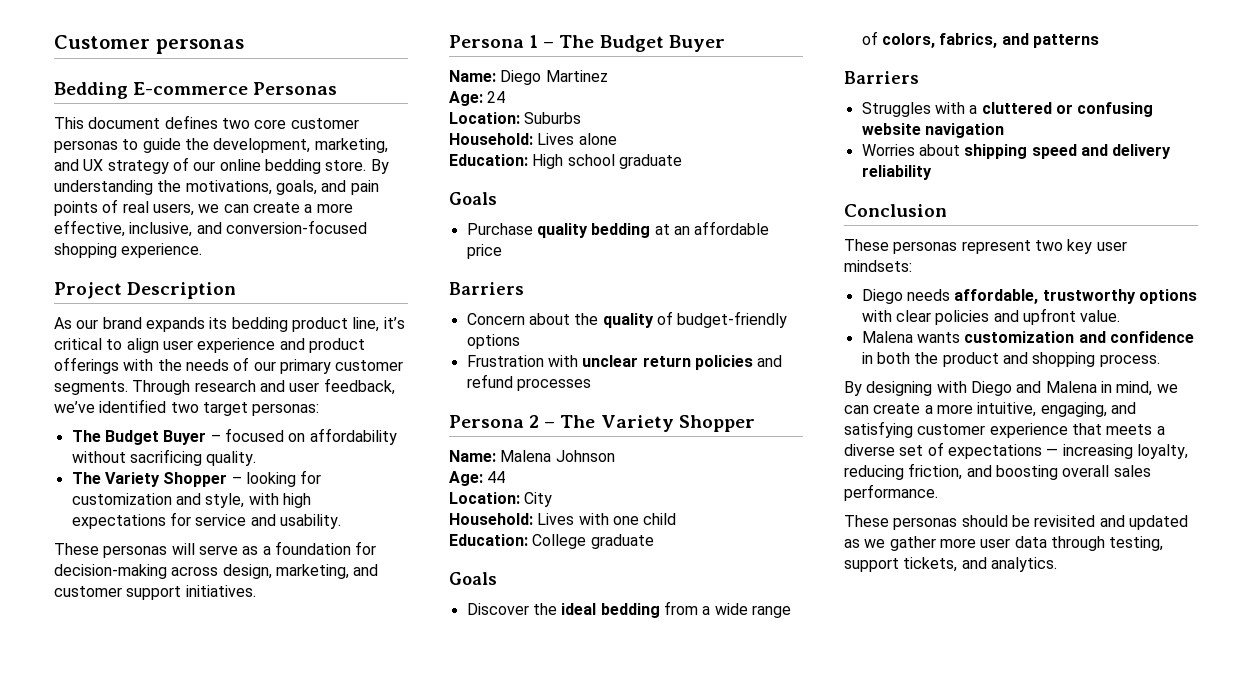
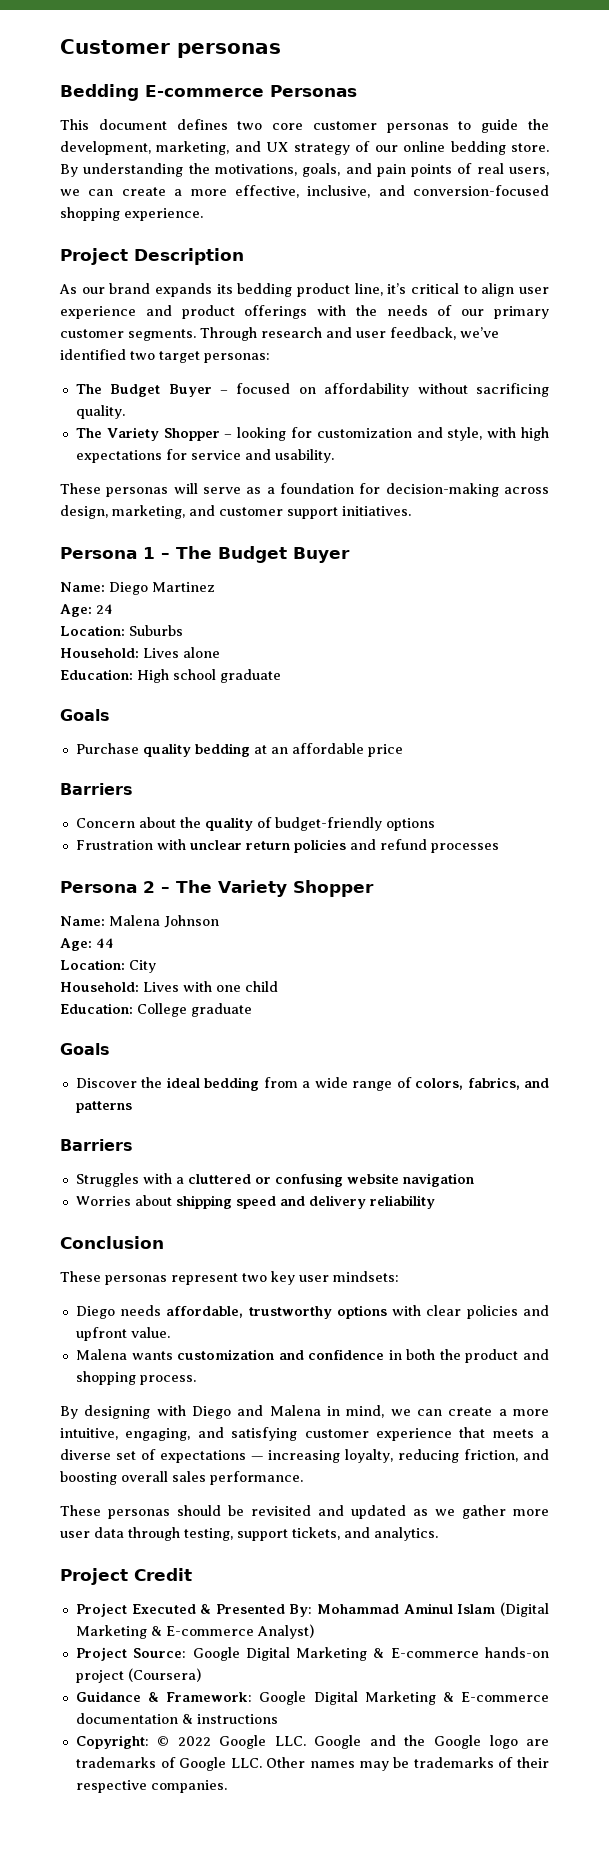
(1057, 564) none -> [60,1568,192,1585] [75,1602,549,1617] [75,1624,314,1639] [75,1647,549,1661] [75,1668,201,1683] [75,1691,549,1705] [75,1713,278,1724] [75,1735,549,1749] [75,1757,550,1771] [75,1780,227,1793] // Project Credit // Project Executed & Presented By: Mohammad Aminul Islam (Digital Marketing & E-commerce Analyst) // Project Source: Google Digital Marketing & E-commerce hands-on project (Coursera) // Guidance & Framework: Google Digital Marketing & E-commerce documentation & instructions // Copyright: © 2022 Google LLC. Google and the Google logo are trademarks of Google LLC. Other names may be trademarks of their respective companies.

